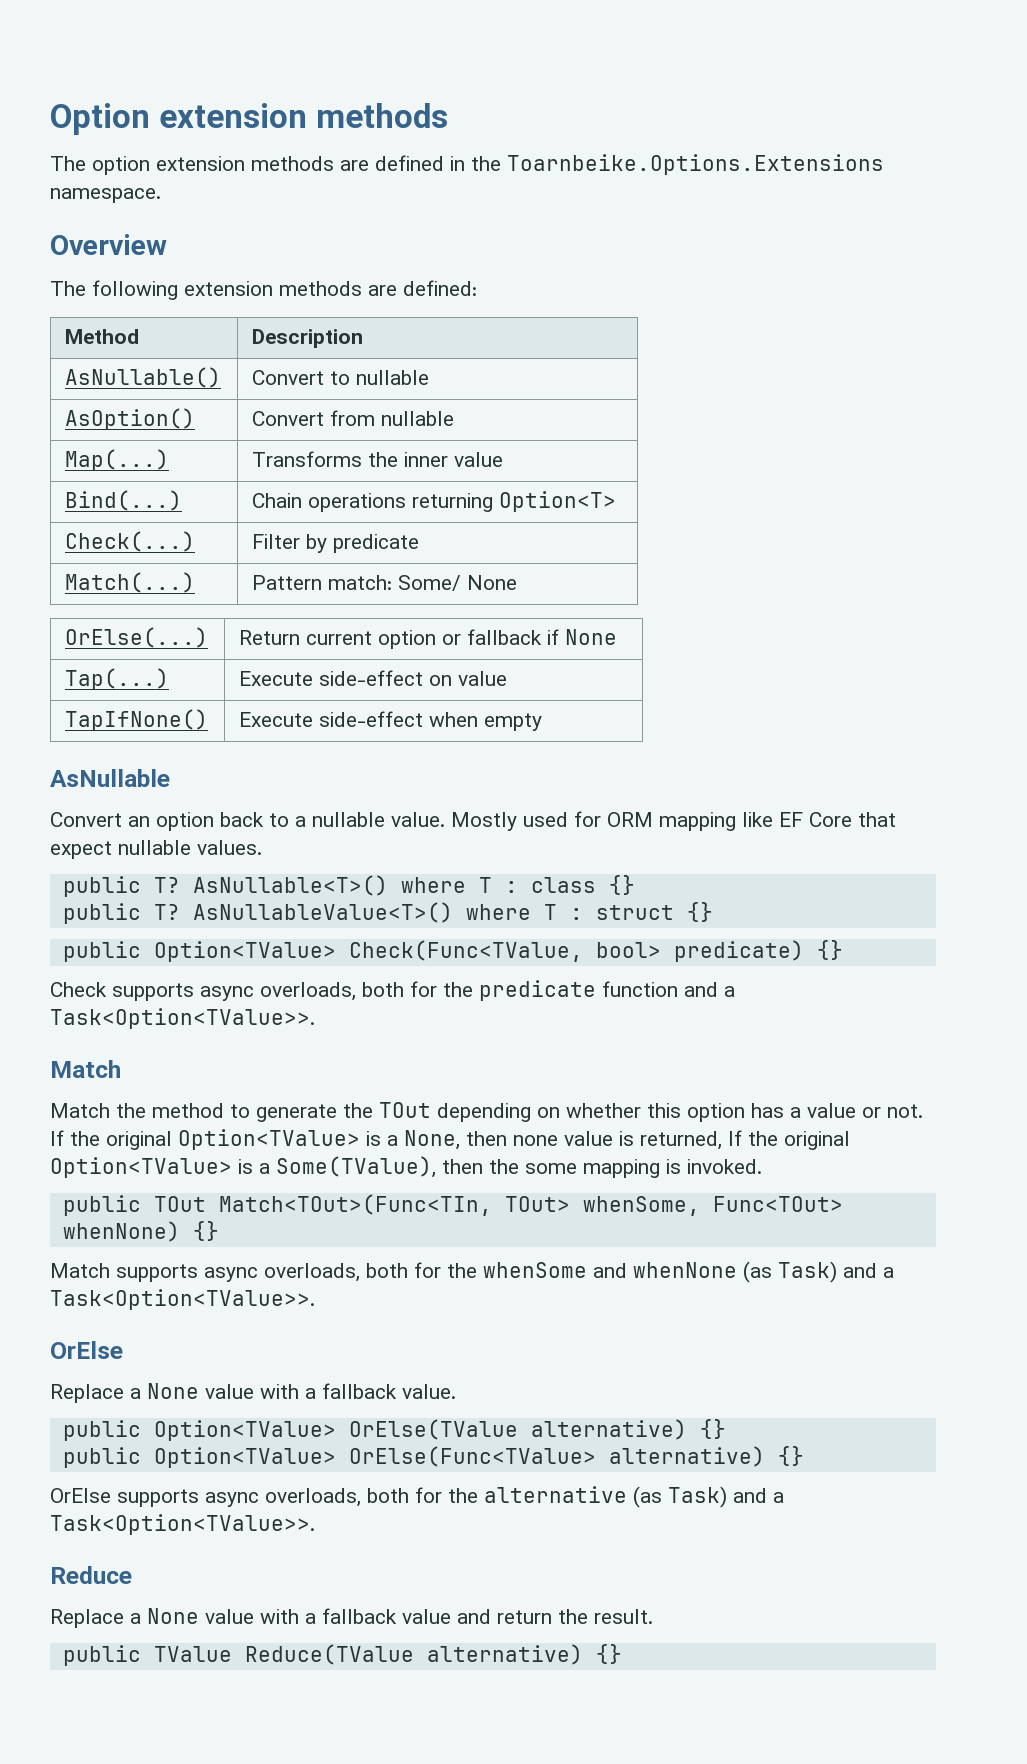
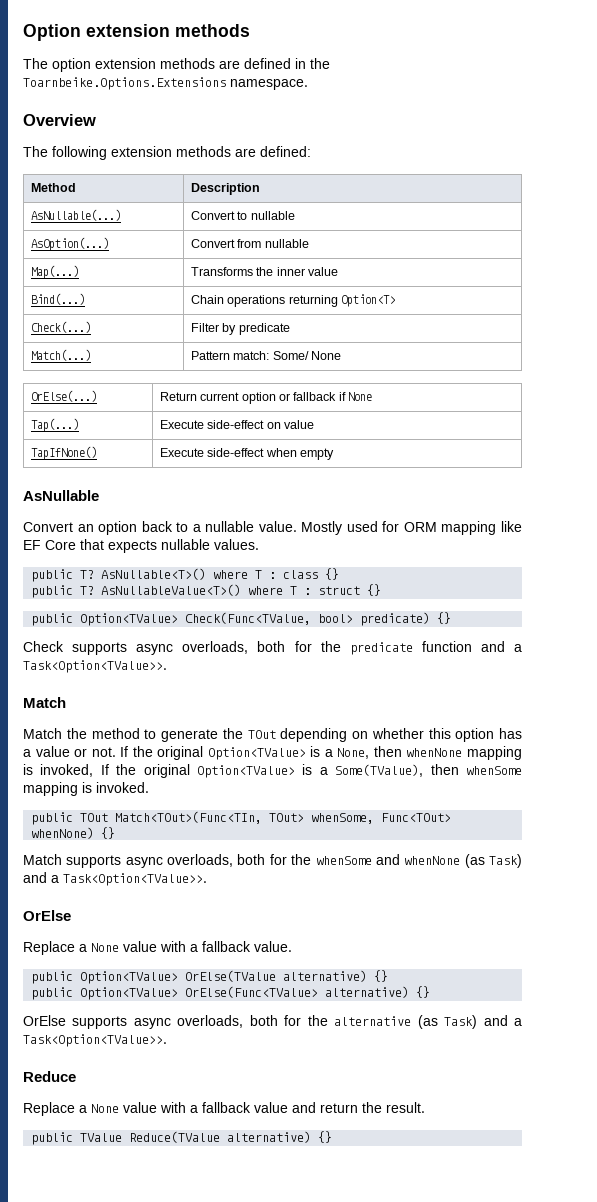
[65,367,222,388] AsNullable() -> [30,209,121,221] AsNullable(...)
[65,408,196,430] AsOption() -> [30,237,109,251] AsOption(...)
[50,841,112,859] expect -> [108,540,157,553] expects
[513,1131,722,1150] none value is returned, -> [406,746,522,760] [23,764,94,777] whenNone mapping is invoked,
[489,1159,577,1174] the some -> [465,766,522,775] whenSome

